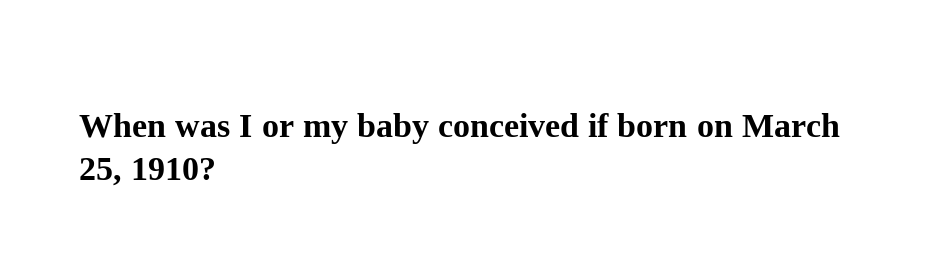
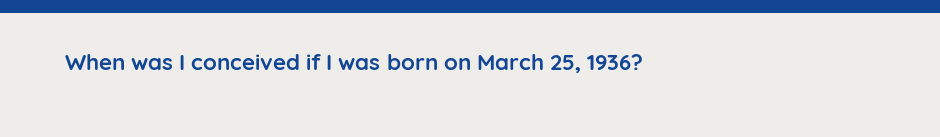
[261,113,610,144] or my baby conceived if -> [191,54,381,70] conceived if I was
[131,158,217,180] 1910? -> [586,54,643,70] 1936?

